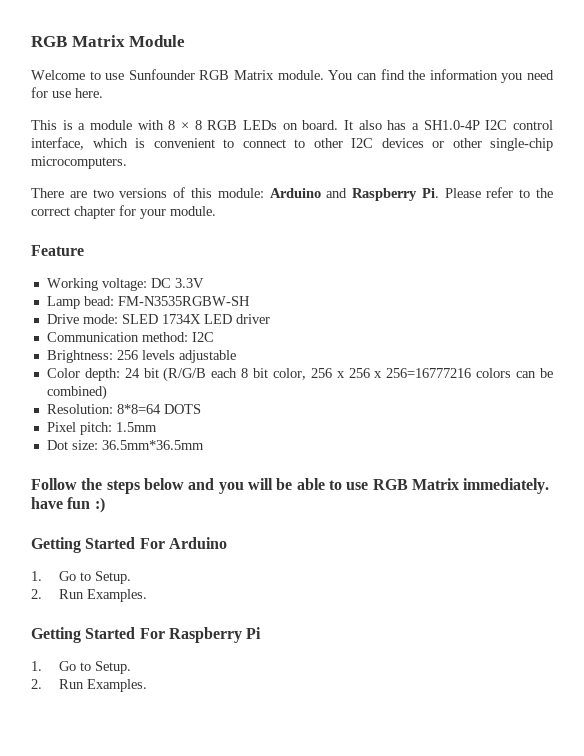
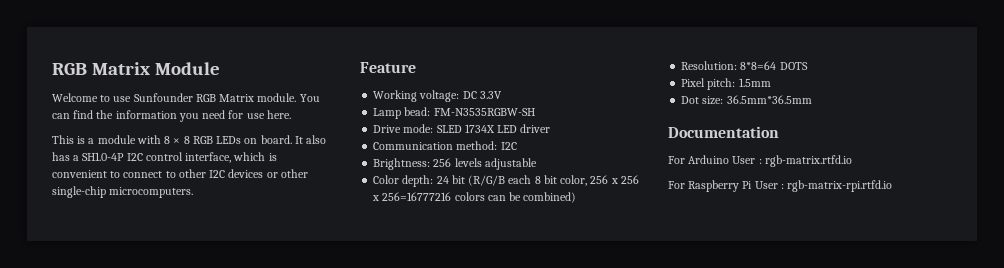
[31,187,553,201] [31,205,216,219] // There are two versions of this module: Arduino and Raspberry Pi. Please refer to the correct chapter for your module. -> (194, 192) none
[31,478,550,494] [31,497,105,513] [31,537,227,553] [31,571,132,584] [31,589,148,602] [31,627,262,643] [31,661,132,674] [31,679,148,692] Follow the steps below and you will be able to use RGB Matrix immediately. have fun :) // Getting Started For Arduino // 1. Go to Setup. // 2. Run Examples. // Getting Started For Raspberry Pi // 1. Go to Setup. // 2. Run Examples. -> [668,126,779,138] [668,155,852,167] [668,180,893,192] Documentation // For Arduino User : rgb-matrix.rtfd.io // For Raspberry Pi User : rgb-matrix-rpi.rtfd.io

